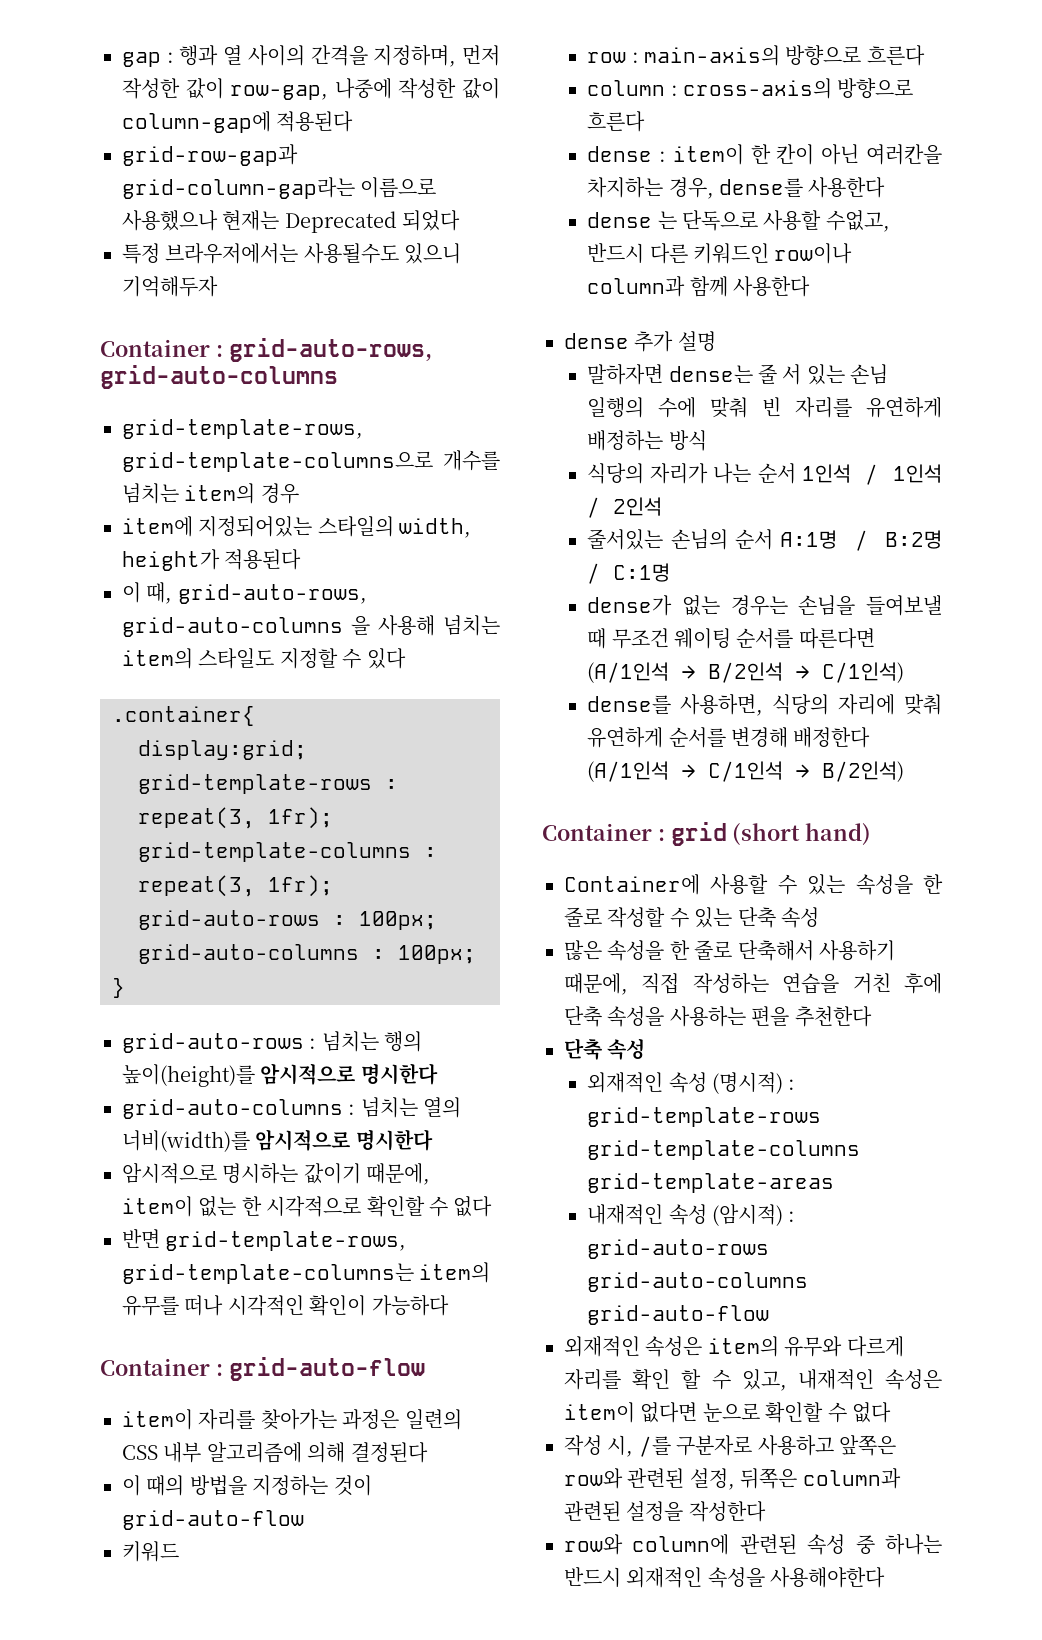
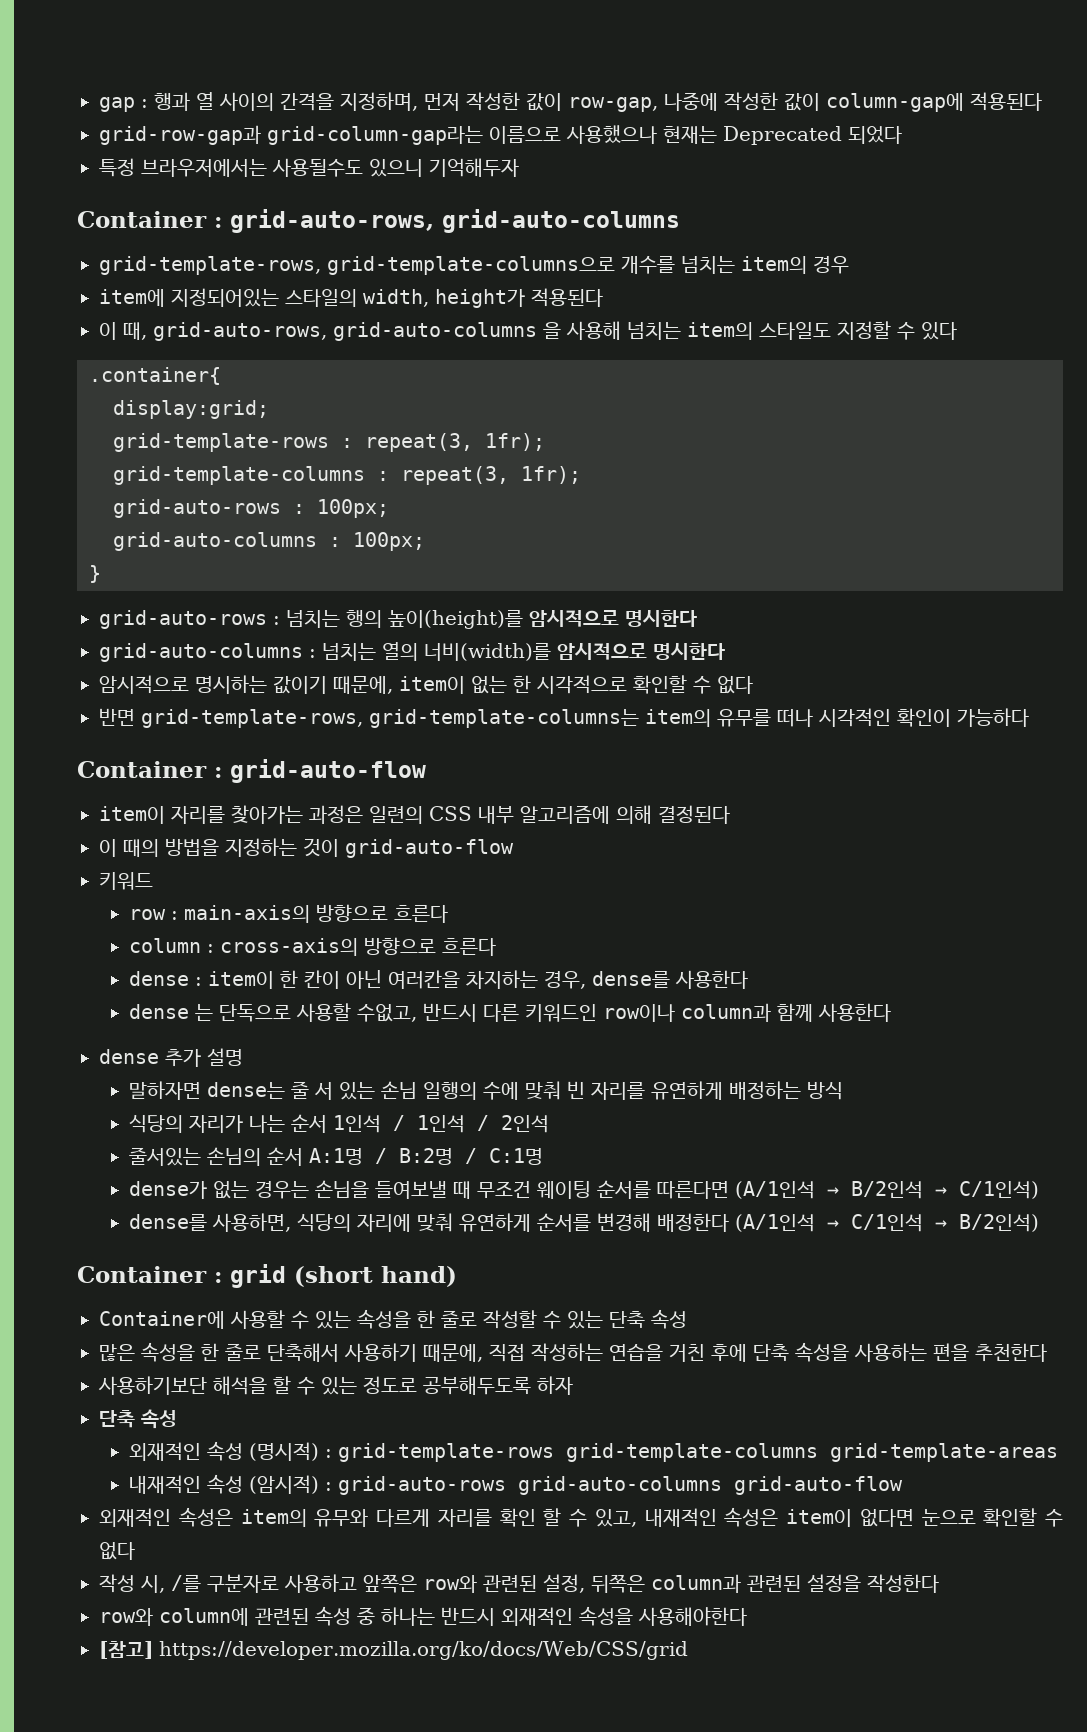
(872, 1016) none -> [98,1376,573,1395] // 사용하기보단 해석을 할 수 있는 정도로 공부해두도록 하자
(886, 1577) none -> [99,1641,688,1660] // [참고] https://developer.mozilla.org/ko/docs/Web/CSS/grid

